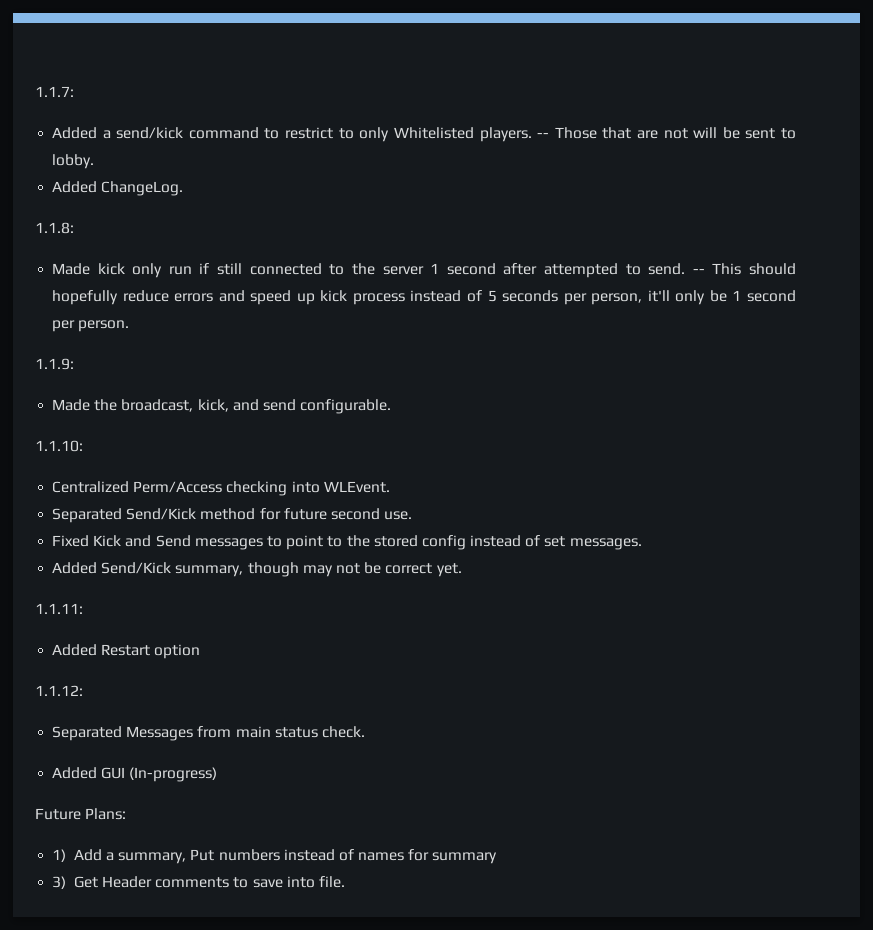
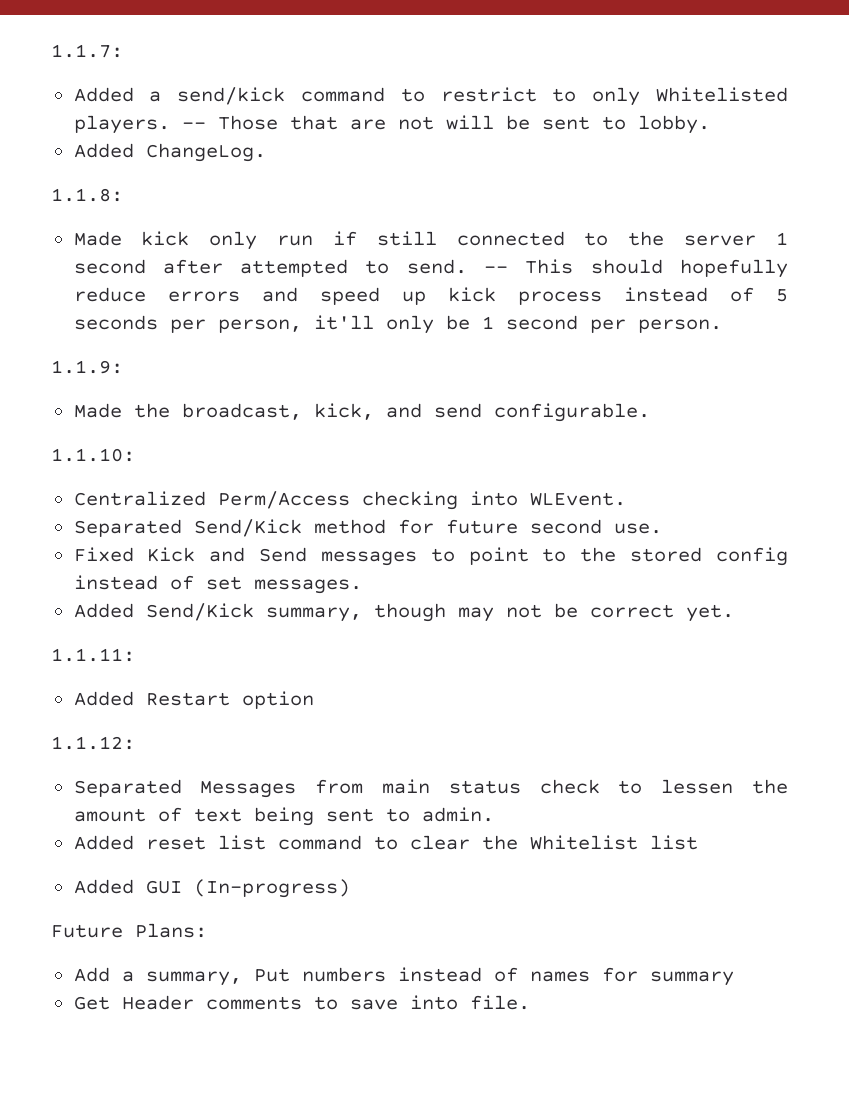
[321,726,365,738] check. -> [539,779,788,794] [73,807,494,826] [73,835,698,850] check to lessen the amount of text being sent to admin. // Added reset list command to clear the Whitelist list
[52,849,67,862] 1) -> (207, 930) none
[52,876,67,889] 3) -> (734, 978) none

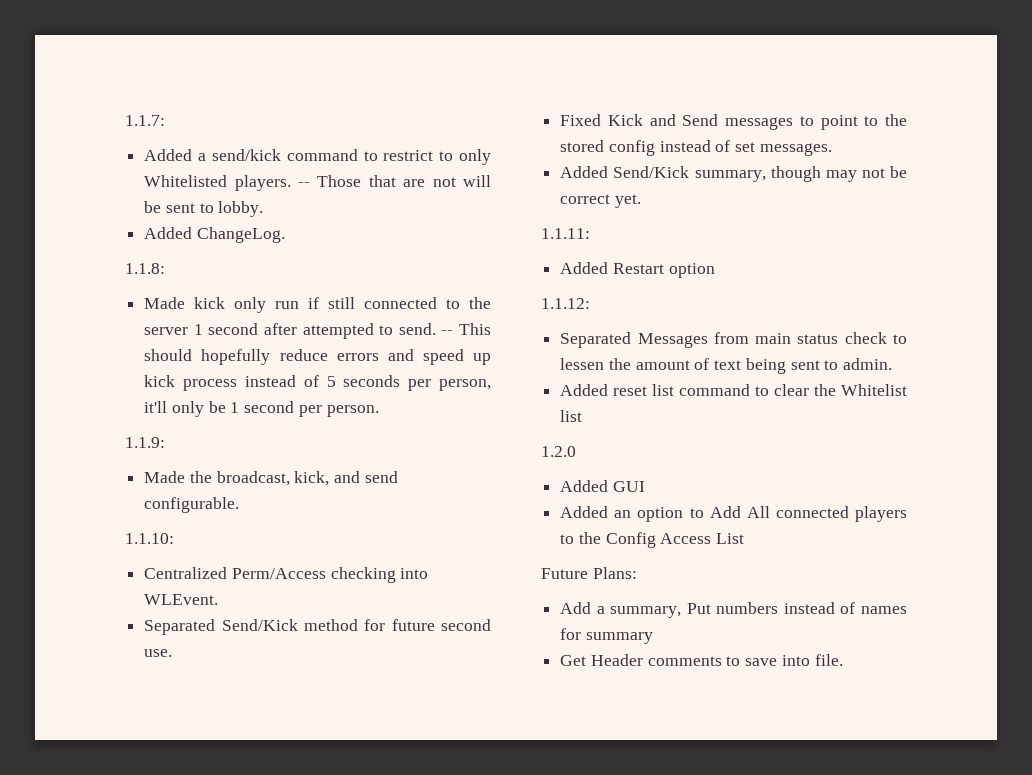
(698, 842) none -> [541,446,576,457] // 1.2.0
[193,879,350,898] (In-progress) -> [560,506,907,522] [560,532,745,548] // Added an option to Add All connected players to the Config Access List

